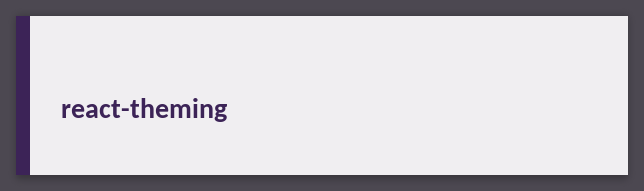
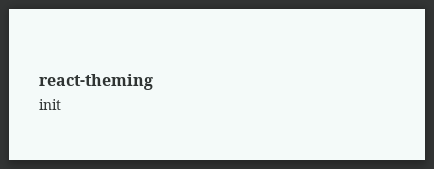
(227, 110) none -> [39,99,61,110] // init

